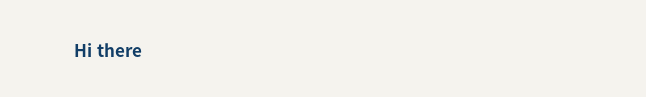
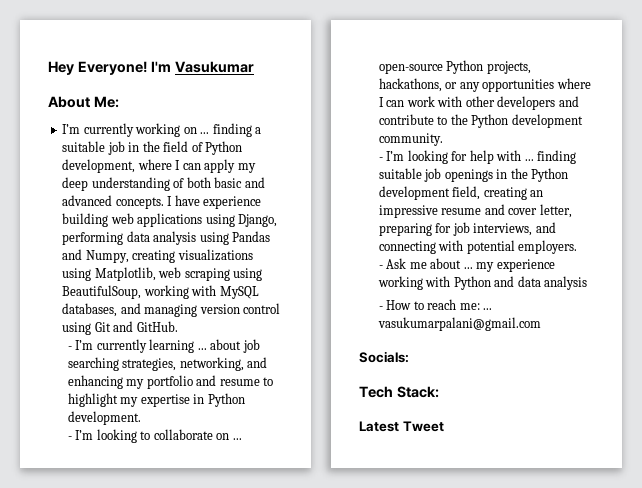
[74,43,142,57] Hi there -> [48,61,254,75] [48,96,119,108] [62,123,262,137] [62,141,243,155] [62,159,256,173] [62,177,265,191] [62,195,262,209] [62,213,278,227] [62,231,271,245] [62,249,253,263] [62,267,263,281] [62,285,259,299] [62,303,281,317] [62,321,178,335] [67,339,260,353] [67,357,268,371] [67,375,274,389] [67,393,245,407] [67,411,141,425] [67,429,242,443] [378,60,531,74] [378,78,591,92] [378,96,579,110] [378,114,583,128] [378,133,443,146] [378,150,577,164] [378,168,569,182] [378,186,544,200] [378,204,572,218] [378,222,556,236] [378,240,578,254] [378,258,555,272] [377,276,588,290] [378,299,493,310] [377,317,541,331] [359,351,409,363] [359,386,439,398] [359,421,444,432] Hey Everyone! I'm Vasukumar // About Me: // I’m currently working on ... finding a suitable job in the field of Python development, where I can apply my deep understanding of both basic and advanced concepts. I have experience building web applications using Django, performing data analysis using Pandas and Numpy, creating visualizations using Matplotlib, web scraping using BeautifulSoup, working with MySQL databases, and managing version control using Git and GitHub. // - I’m currently learning ... about job searching strategies, networking, and enhancing my portfolio and resume to highlight my expertise in Python development. // - I’m looking to collaborate on ... open-source Python projects, hackathons, or any opportunities where I can work with other developers and contribute to the Python development community. // - I’m looking for help with ... finding suitable job openings in the Python development field, creating an impressive resume and cover letter, preparing for job interviews, and connecting with potential employers. // - Ask me about ... my experience working with Python and data analysis // - How to reach me: ... vasukumarpalani@gmail.com // Socials: // Tech Stack: // Latest Tweet

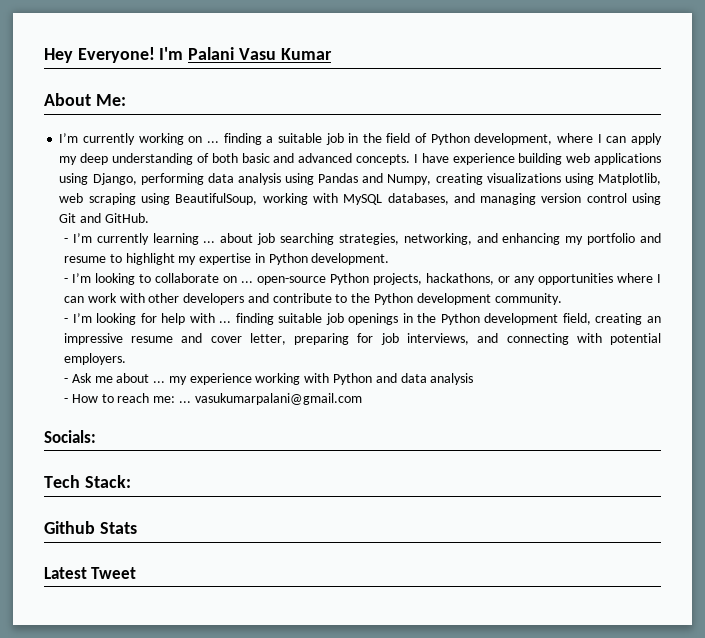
[174,61,254,73] Vasukumar -> [188,47,332,60] Palani Vasu Kumar
(439, 392) none -> [44,521,137,534] // Github Stats

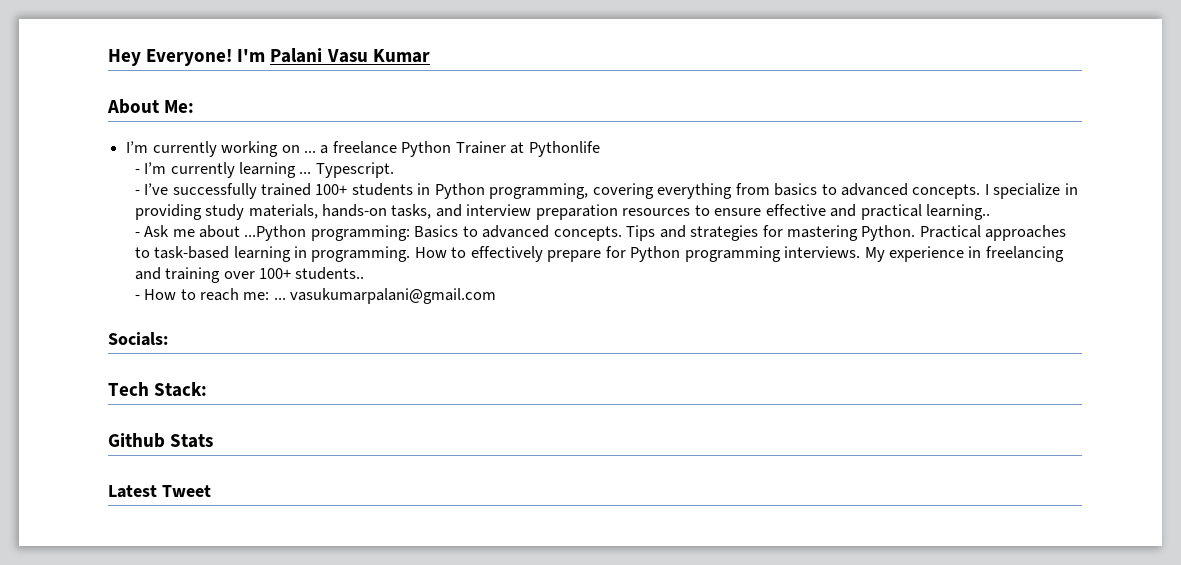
[223,133,663,145] [59,153,661,165] [59,173,661,185] [59,193,661,205] [59,213,149,223] finding a suitable job in the field of Python development, where I can apply my deep understanding of both basic and advanced concepts. I have experience building web applications using Django, performing data analysis using Pandas and Numpy, creating visualizations using Matplotlib, web scraping using BeautifulSoup, working with MySQL databases, and managing version control using Git and GitHub. -> [320,141,600,157] a freelance Python Trainer at Pythonlife
[220,233,661,245] [63,253,390,265] [63,273,662,285] [63,293,562,305] [63,313,662,325] [63,333,662,345] [63,353,126,365] [63,373,474,385] about job searching strategies, networking, and enhancing my portfolio and resume to highlight my expertise in Python development. // - I’m looking to collaborate on ... open-source Python projects, hackathons, or any opportunities where I can work with other developers and contribute to the Python development community. // - I’m looking for help with ... finding suitable job openings in the Python development field, creating an impressive resume and cover letter, preparing for job interviews, and connecting with potential employers. // - Ask me about ... my experience working with Python and data analysis -> [315,162,394,178] [134,183,1078,199] [134,204,991,220] [134,225,1067,241] [134,246,1064,262] [134,267,365,283] Typescript. // - I’ve successfully trained 100+ students in Python programming, covering everything from basics to advanced concepts. I specialize in providing study materials, hands-on tasks, and interview preparation resources to ensure effective and practical learning.. // - Ask me about ...Python programming: Basics to advanced concepts. Tips and strategies for mastering Python. Practical approaches to task-based learning in programming. How to effectively prepare for Python programming interviews. My experience in freelancing and training over 100+ students..

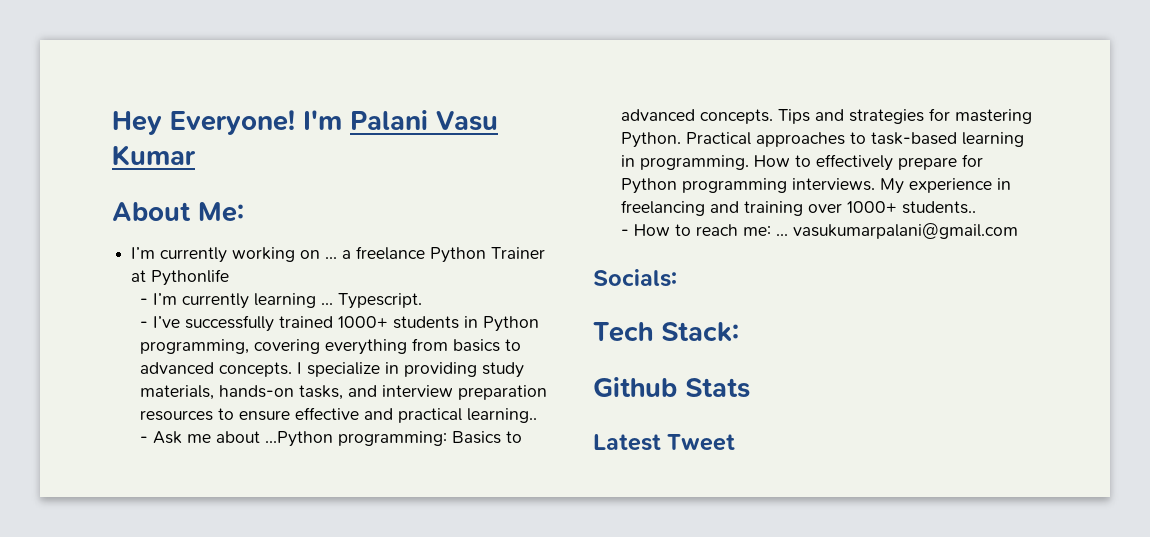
[315,184,348,195] 100+ -> [337,316,388,328] 1000+
[258,268,291,279] 100+ -> [846,201,897,213] 1000+

